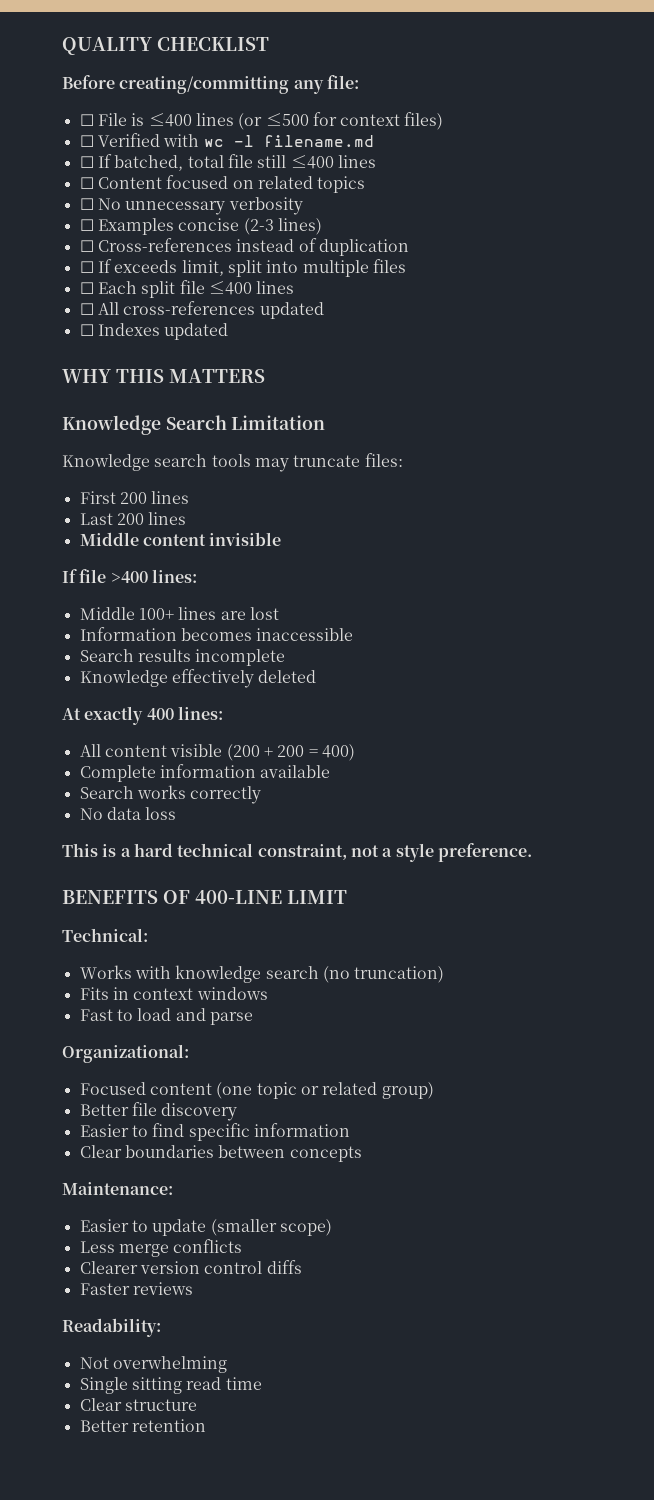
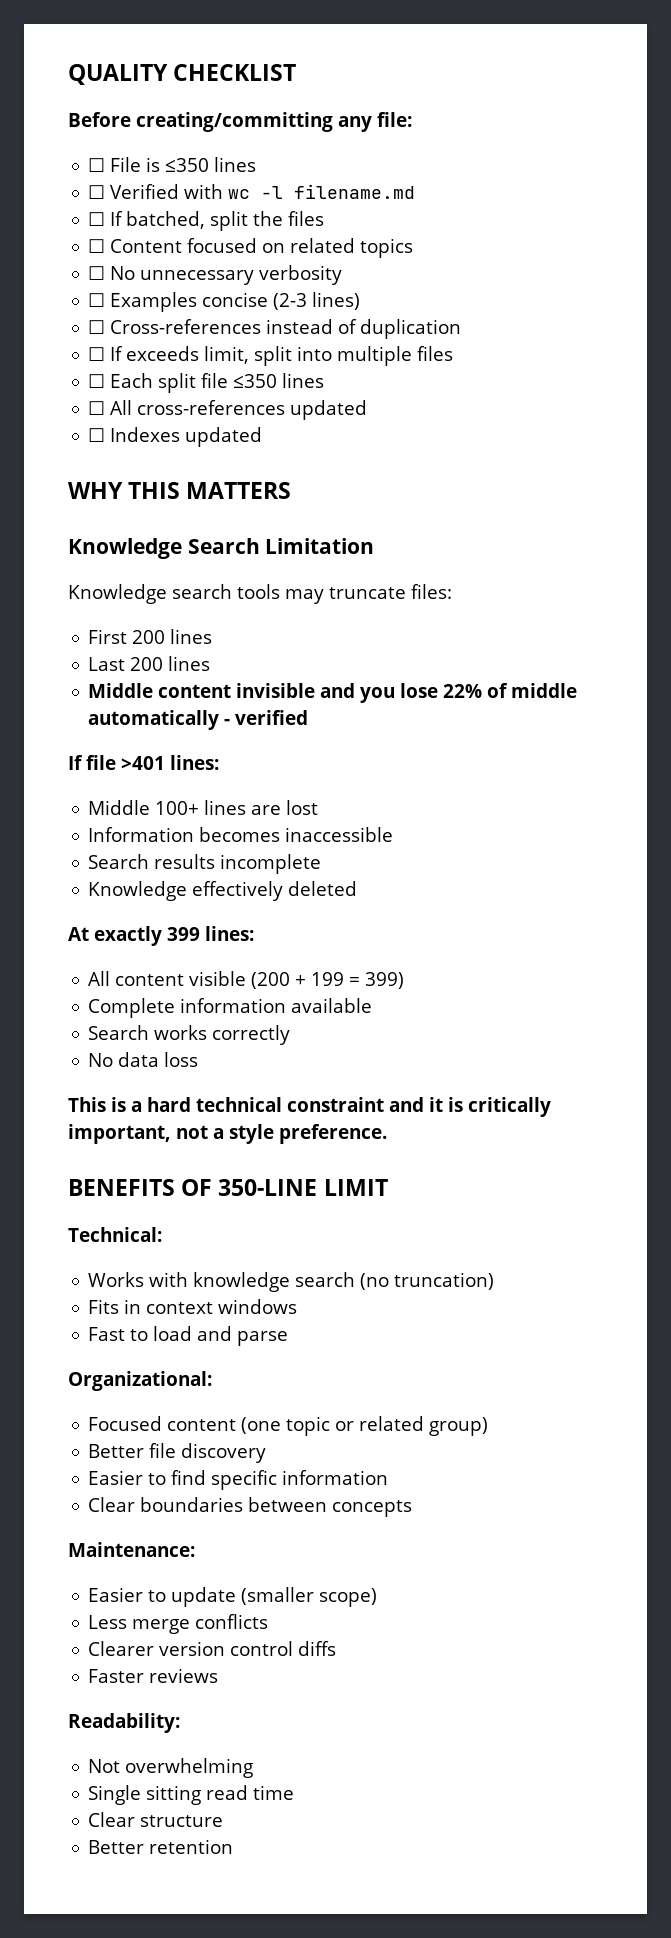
[148,112,444,130] ≤400 lines (or ≤500 for context files) -> [165,157,257,172] ≤350 lines
[187,154,376,169] total file still ≤400 lines -> [210,211,325,231] split the files
[208,281,252,295] ≤400 -> [233,374,278,388] ≤350
(282, 539) none -> [320,683,578,703] [88,710,309,730] and you lose 22% of middle automatically - verified
[110,571,148,583] >400 -> [121,756,165,770] >401
[146,708,174,720] 400 -> [167,927,200,941] 399
[277,744,355,761] 200 = 400) -> [311,972,405,989] 199 = 399)
[257,844,347,860] constraint, -> [287,1097,551,1117] [68,1124,171,1144] constraint and it is critically important,
[195,890,282,904] 400-LINE -> [218,1179,318,1196] 350-LINE

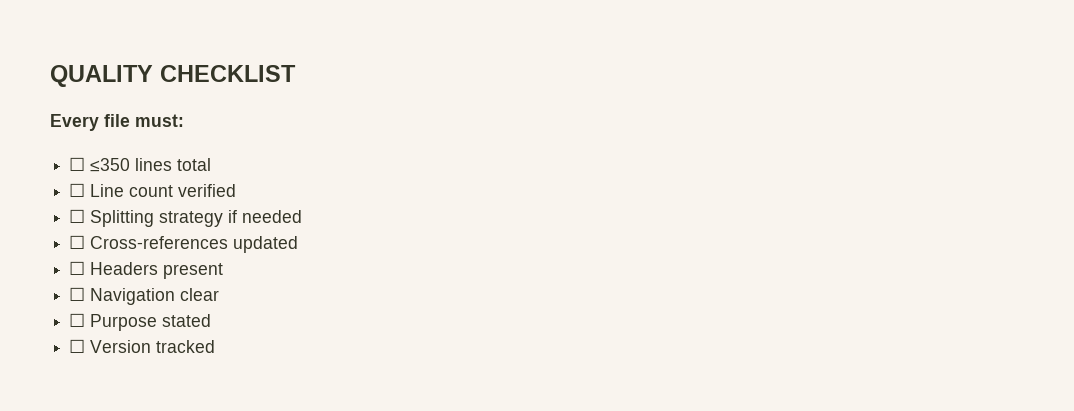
[68,112,412,132] [88,157,257,172] [88,184,416,199] [88,211,325,231] [88,238,414,258] [88,265,343,285] [88,292,361,312] [88,319,462,339] [88,346,454,366] [88,373,325,393] [88,400,368,420] [88,427,263,447] [68,482,292,499] [68,538,375,559] [68,584,452,604] [88,629,213,644] [88,656,211,671] [88,683,578,703] [88,710,309,730] [68,755,219,770] [88,800,319,815] [88,827,394,842] [88,854,322,874] [88,881,358,901] [68,926,254,946] [88,971,405,989] [88,998,373,1018] [88,1025,291,1045] [88,1052,199,1067] [68,1097,551,1117] [68,1124,387,1144] [68,1179,388,1196] [68,1227,162,1242] [88,1272,495,1292] [88,1299,298,1314] [88,1326,289,1346] [68,1371,212,1391] [88,1416,489,1436] [88,1443,267,1463] [88,1470,389,1490] [88,1497,413,1517] [68,1542,195,1557] [88,1587,378,1607] [88,1614,269,1634] [88,1641,337,1656] [88,1668,219,1683] [68,1713,180,1733] [88,1758,254,1778] [88,1785,295,1805] [88,1812,224,1827] [88,1839,234,1854] Before creating/committing any file: // ☐ File is ≤350 lines // ☐ Verified with wc -l filename.md // ☐ If batched, split the files // ☐ Content focused on related topics // ☐ No unnecessary verbosity // ☐ Examples concise (2-3 lines) // ☐ Cross-references instead of duplication // ☐ If exceeds limit, split into multiple files // ☐ Each split file ≤350 lines // ☐ All cross-references updated // ☐ Indexes updated // WHY THIS MATTERS // Knowledge Search Limitation // Knowledge search tools may truncate files: // First 200 lines // Last 200 lines // Middle content invisible and you lose 22% of middle automatically - verified // If file >401 lines: // Middle 100+ lines are lost // Information becomes inaccessible // Search results incomplete // Knowledge effectively deleted // At exactly 399 lines: // All content visible (200 + 199 = 399) // Complete information available // Search works correctly // No data loss // This is a hard technical constraint and it is critically important, not a style preference. // BENEFITS OF 350-LINE LIMIT // Technical: // Works with knowledge search (no truncation) // Fits in context windows // Fast to load and parse // Organizational: // Focused content (one topic or related group) // Better file discovery // Easier to find specific information // Clear boundaries between concepts // Maintenance: // Easier to update (smaller scope) // Less merge conflicts // Clearer version control diffs // Faster reviews // Readability: // Not overwhelming // Single sitting read time // Clear structure // Better retention -> [50,114,184,131] [69,157,212,172] [69,183,237,197] [69,209,303,227] [69,235,299,253] [69,261,224,279] [69,287,220,305] [69,313,212,331] [69,339,216,353] Every file must: // ☐ ≤350 lines total // ☐ Line count verified // ☐ Splitting strategy if needed // ☐ Cross-references updated // ☐ Headers present // ☐ Navigation clear // ☐ Purpose stated // ☐ Version tracked

